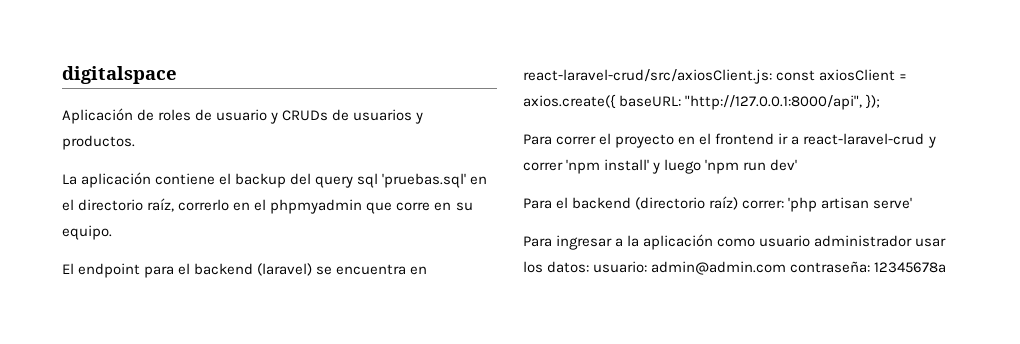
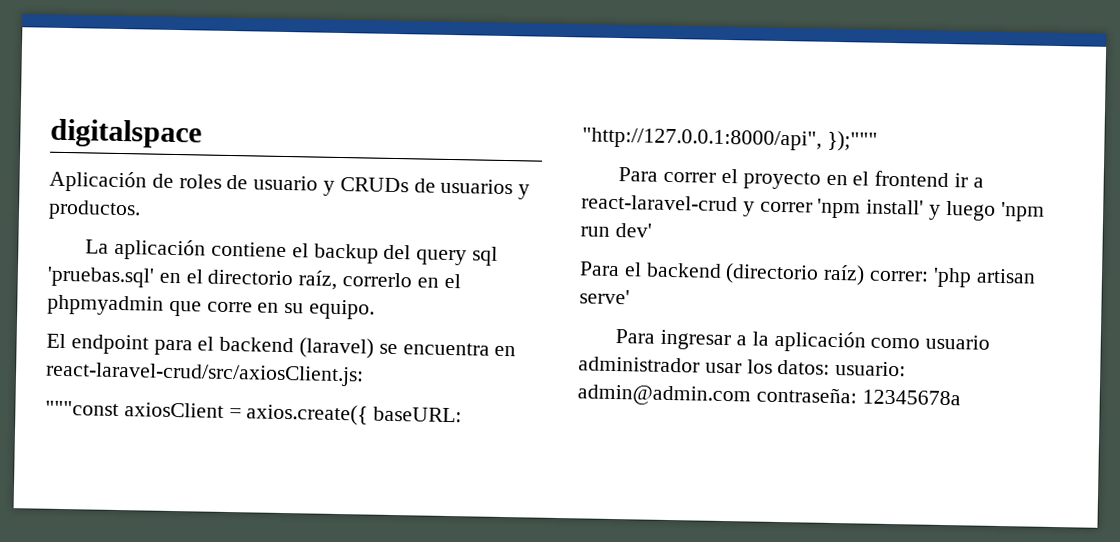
[776,70,816,81] const -> [45,400,119,417] // """const
[866,94,881,109] }); -> [826,130,878,152] });"""

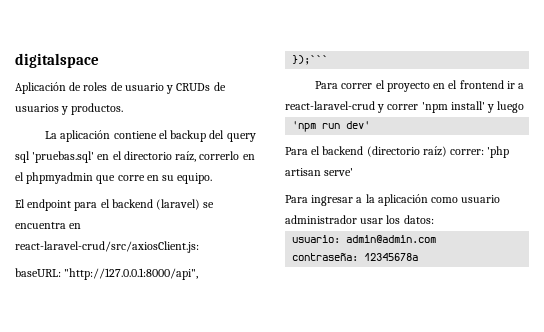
[45,400,369,426] """const axiosClient = axios.create({ -> (199, 247) none
[826,130,878,152] });""" -> [292,55,329,65] // });```
(996, 210) none -> (525, 107) //
(831, 367) none -> (434, 219) //
(751, 395) none -> (437, 239) //

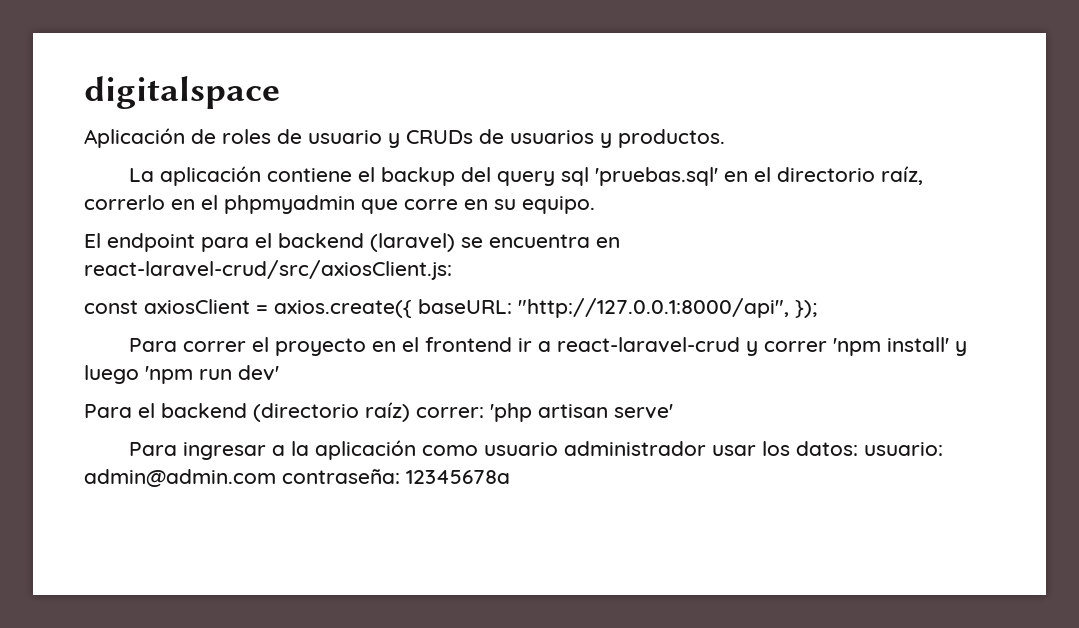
(199, 247) none -> [84,299,412,318] const axiosClient = axios.create({
[292,55,329,65] // });``` -> [795,300,817,318] });
(525, 107) // -> (139, 374) none
(434, 219) // -> (858, 448) none
(437, 239) // -> (276, 478) none

